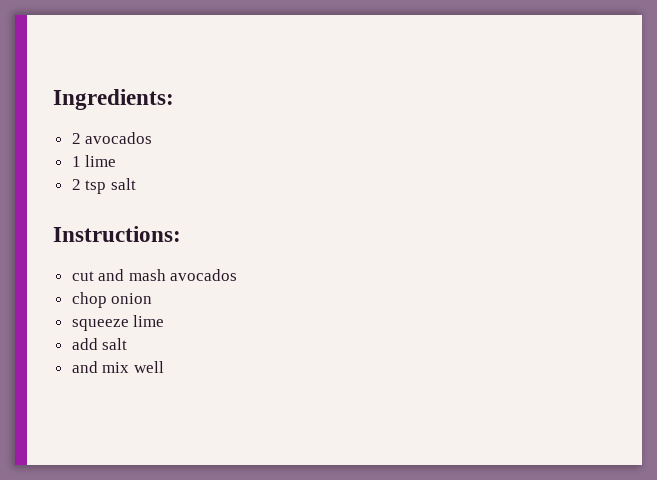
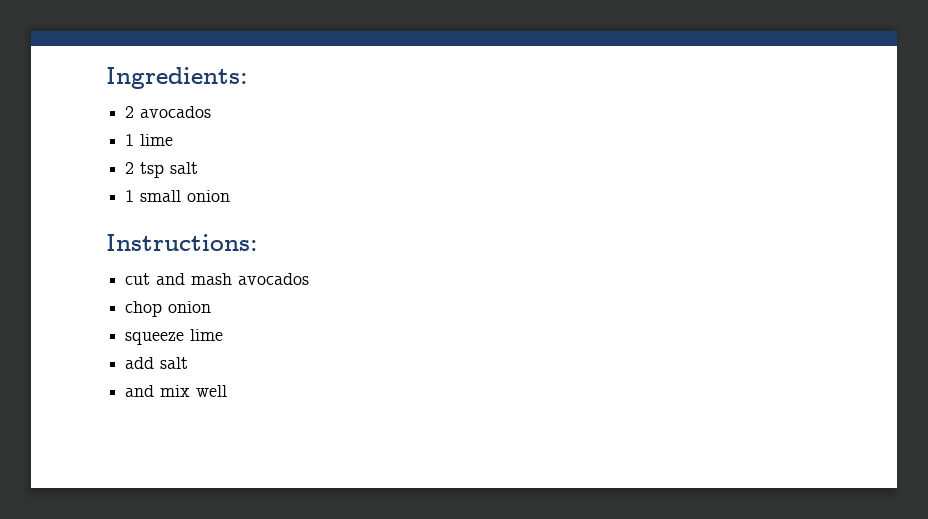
(136, 184) none -> [125,190,231,202] // 1 small onion

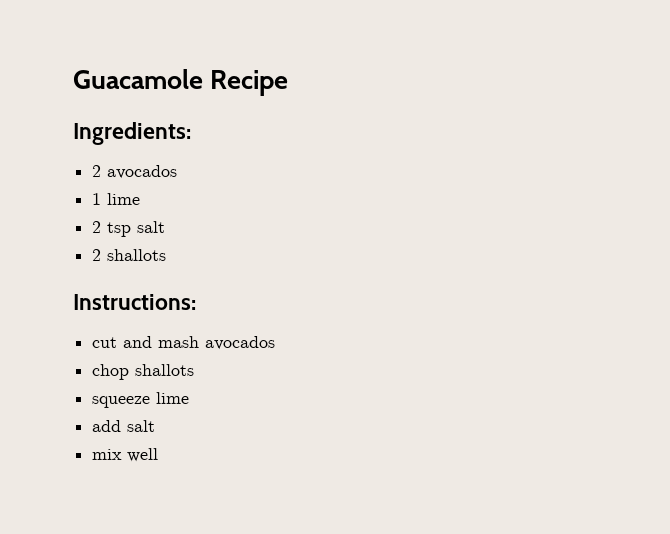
(106, 78) none -> [73,69,289,96] Guacamole Recipe //
[125,190,231,202] 1 small onion -> [92,249,167,261] 2 shallots
[168,301,212,313] onion -> [135,364,195,376] shallots
[125,385,155,397] and -> (156, 426) none

